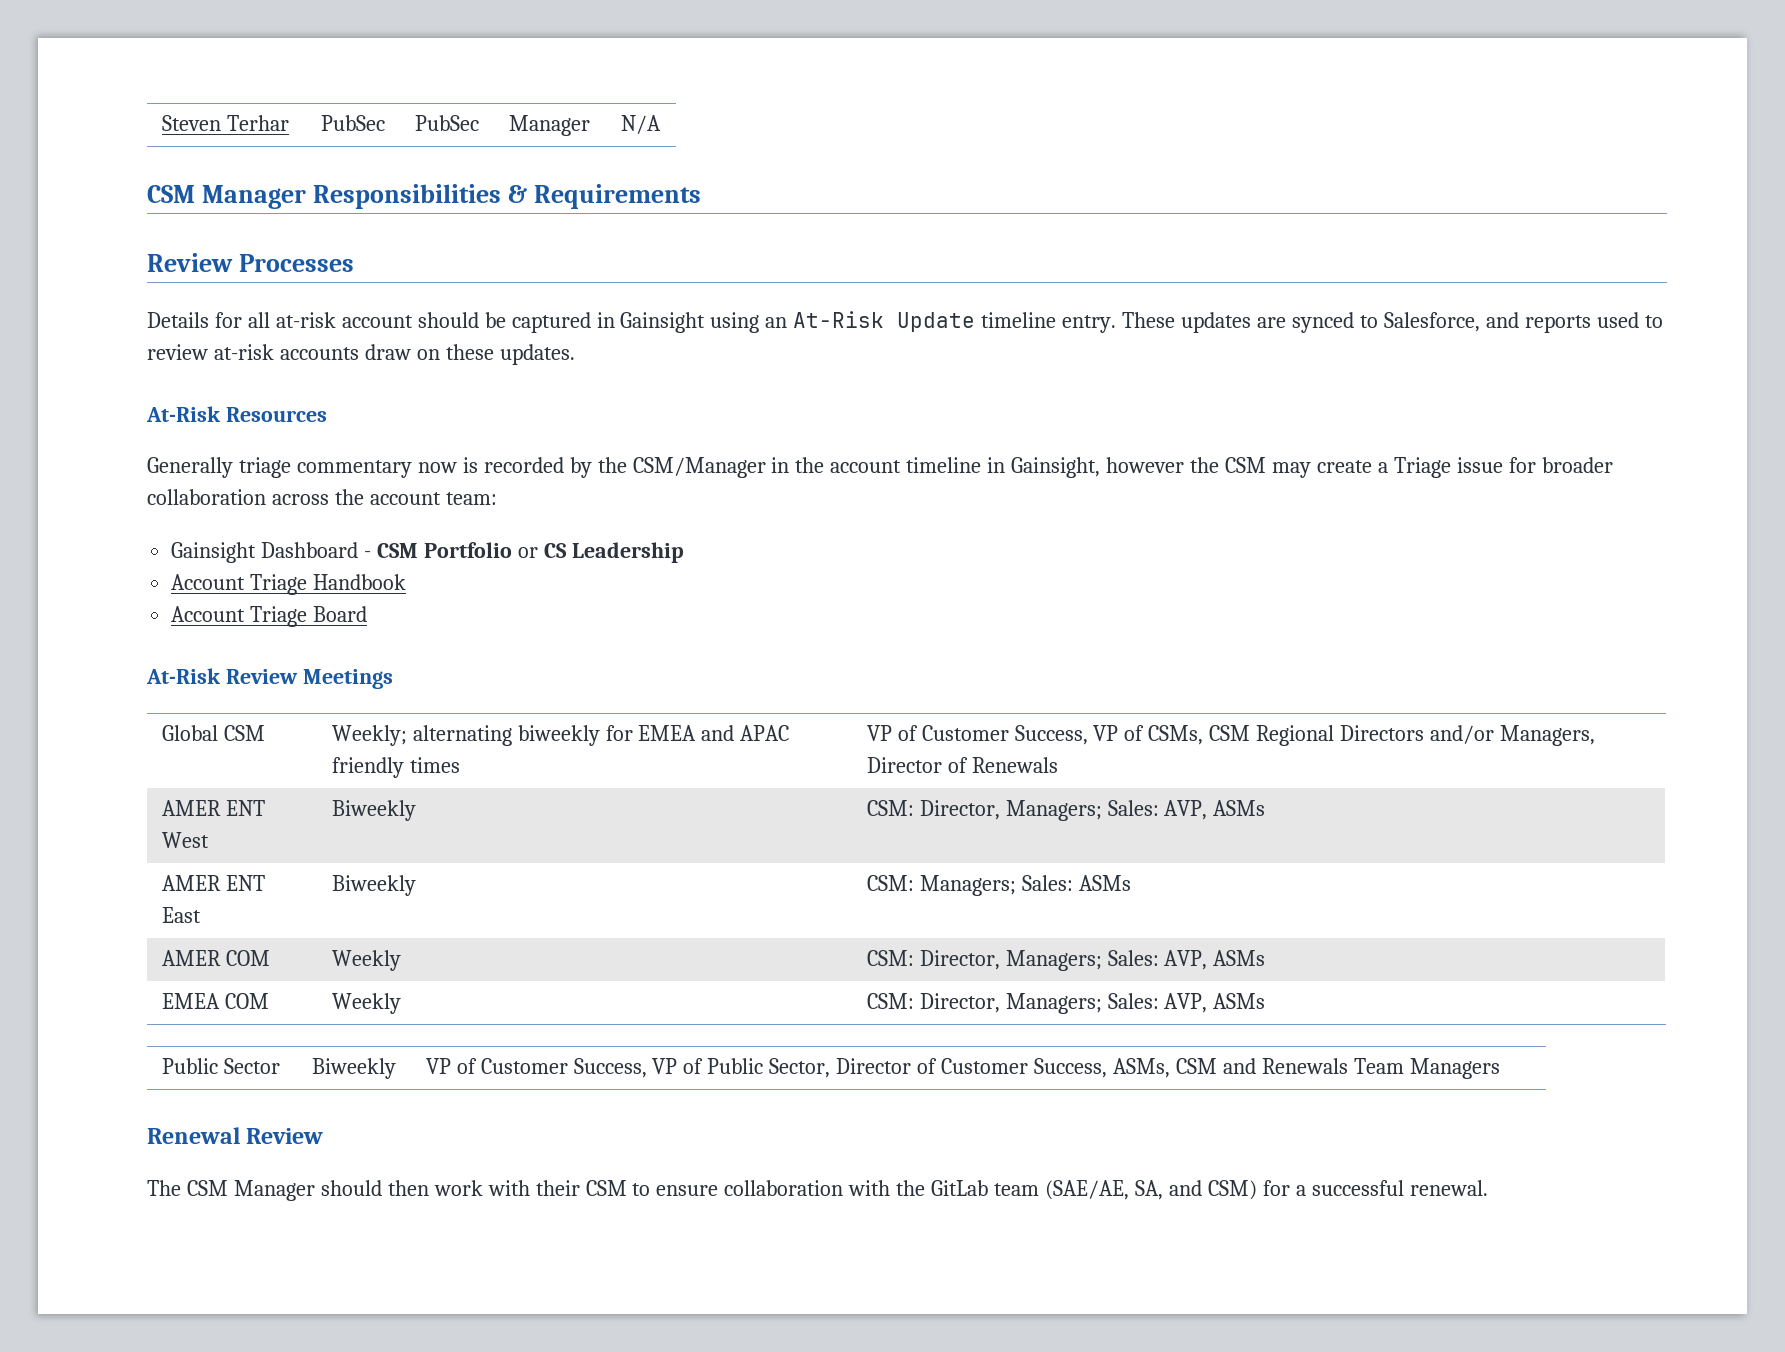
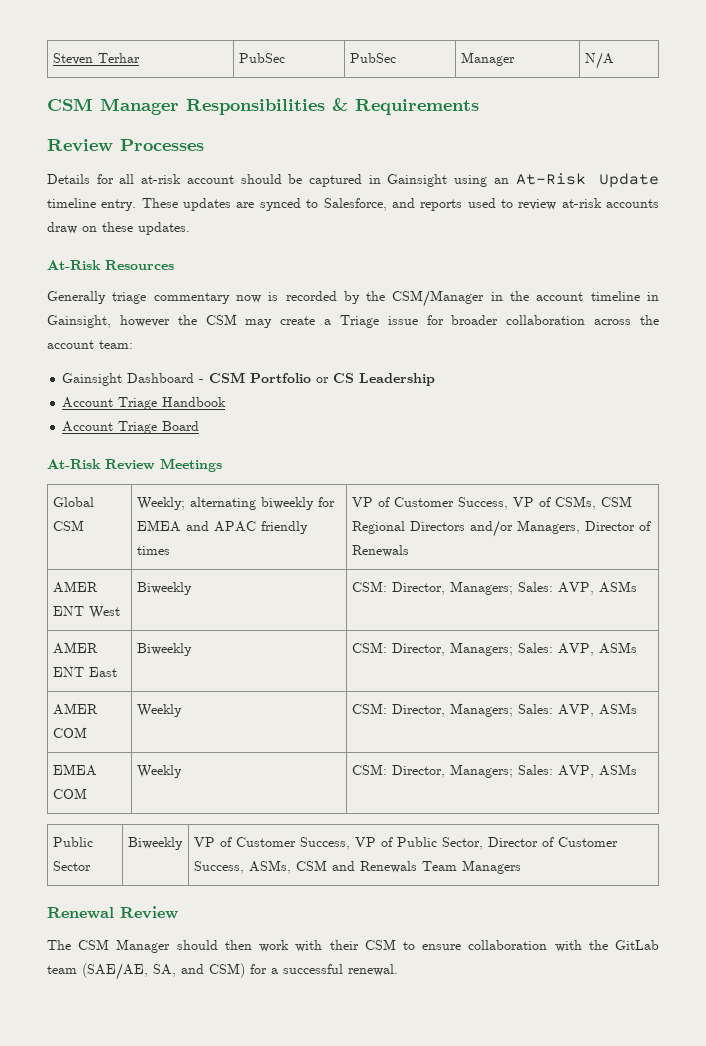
[919,875,1073,896] Managers; Sales: -> [391,642,594,656] Director, Managers; Sales: AVP,

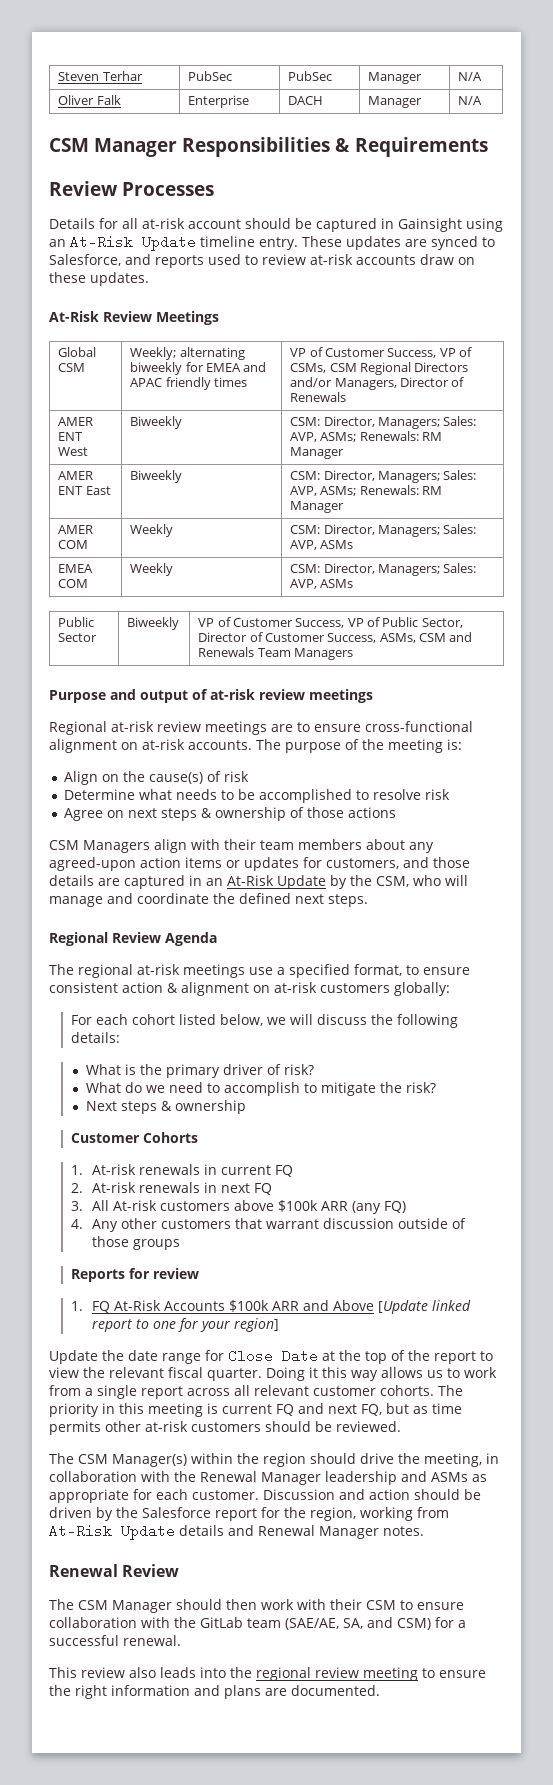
(614, 60) none -> [58,95,121,105] [188,95,250,108] [288,96,324,105] [368,96,423,108] [458,96,483,105] // Oliver Falk | Enterprise | DACH | Manager | N/A
[47,260,174,270] [47,290,659,307] [47,314,659,328] [47,340,133,349] [62,372,436,386] [62,397,227,410] [62,421,200,434] // At-Risk Resources // Generally triage commentary now is recorded by the CSM/Manager in the account timeline in Gainsight, however the CSM may create a Triage issue for broader collaboration across the account team: // Gainsight Dashboard - CSM Portfolio or CS Leadership // Account Triage Handbook // Account Triage Board -> (149, 279) none
[598,581,637,593] ASMs -> [320,431,443,442] [290,447,345,459] ASMs; Renewals: RM Manager
[598,642,637,654] ASMs -> [320,485,443,496] [290,501,345,513] ASMs; Renewals: RM Manager
(521, 867) none -> [49,689,373,703] [49,721,473,735] [49,739,462,753] [64,771,250,785] [64,789,451,803] [64,807,397,821] [49,839,434,853] [49,857,470,871] [49,875,468,889] [49,893,368,907] [49,932,217,946] [49,964,470,978] [49,982,450,996] [70,1014,458,1028] [70,1032,120,1043] [86,1064,315,1078] [86,1082,437,1096] [86,1100,247,1114] [70,1132,198,1143] [70,1164,294,1177] [70,1182,273,1195] [70,1200,407,1214] [70,1218,467,1232] [92,1236,181,1250] [70,1268,199,1282] [70,1300,472,1314] [92,1318,280,1332] [49,1349,493,1364] [49,1367,497,1381] [49,1385,463,1399] [49,1403,462,1417] [49,1421,401,1435] [49,1453,499,1467] [49,1471,487,1485] [49,1489,481,1503] [49,1507,449,1521] [49,1524,424,1540] // Purpose and output of at-risk review meetings // Regional at-risk review meetings are to ensure cross-functional alignment on at-risk accounts. The purpose of the meeting is: // Align on the cause(s) of risk // Determine what needs to be accomplished to resolve risk // Agree on next steps & ownership of those actions // CSM Managers align with their team members about any agreed-upon action items or updates for customers, and those details are captured in an At-Risk Update by the CSM, who will manage and coordinate the defined next steps. // Regional Review Agenda // The regional at-risk meetings use a specified format, to ensure consistent action & alignment on at-risk customers globally: // For each cohort listed below, we will discuss the following details: // What is the primary driver of risk? // What do we need to accomplish to mitigate the risk? // Next steps & ownership // Customer Cohorts // 1. At-risk renewals in current FQ // 2. At-risk renewals in next FQ // 3. All At-risk customers above $100k ARR (any FQ) // 4. Any other customers that warrant discussion outside of those groups // Reports for review // 1. FQ At-Risk Accounts $100k ARR and Above [Update linked report to one for your region] // Update the date range for Close Date at the top of the report to view the relevant fiscal quarter. Doing it this way allows us to work from a single report across all relevant customer cohorts. The priority in this meeting is current FQ and next FQ, but as time permits other at-risk customers should be reviewed. // The CSM Manager(s) within the region should drive the meeting, in collaboration with the Renewal Manager leadership and ASMs as appropriate for each customer. Discussion and action should be driven by the Salesforce report for the region, working from At-Risk Update details and Renewal Manager notes.
(398, 970) none -> [49,1667,486,1681] [49,1685,380,1699] // This review also leads into the regional review meeting to ensure the right information and plans are documented.

